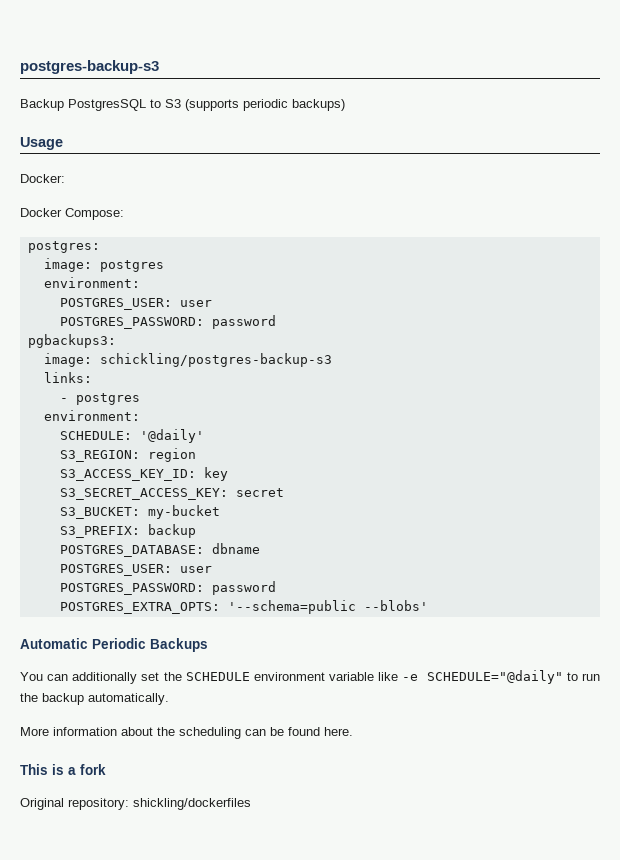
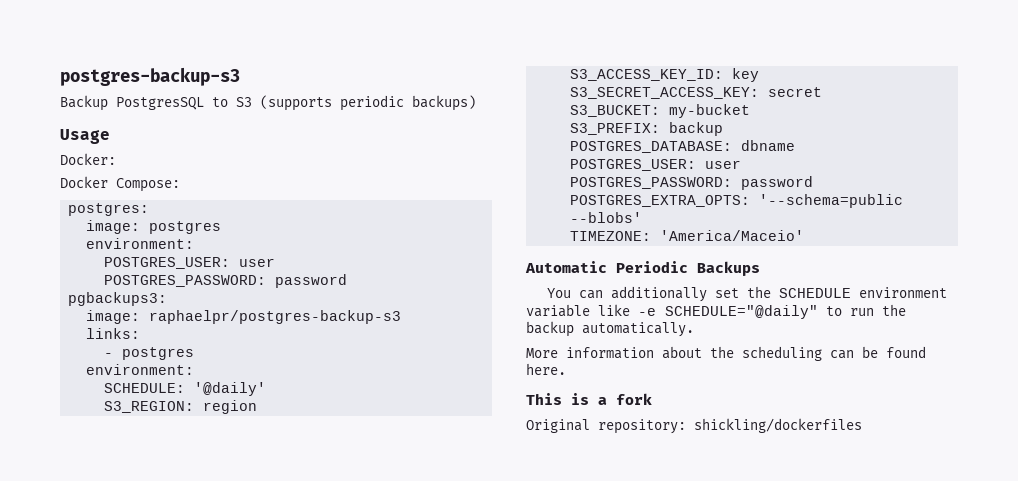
[99,353,332,367] schickling/postgres-backup-s3 -> [149,310,402,324] raphaelpr/postgres-backup-s3
(428, 605) none -> [570,230,805,241] // TIMEZONE: 'America/Maceio'

